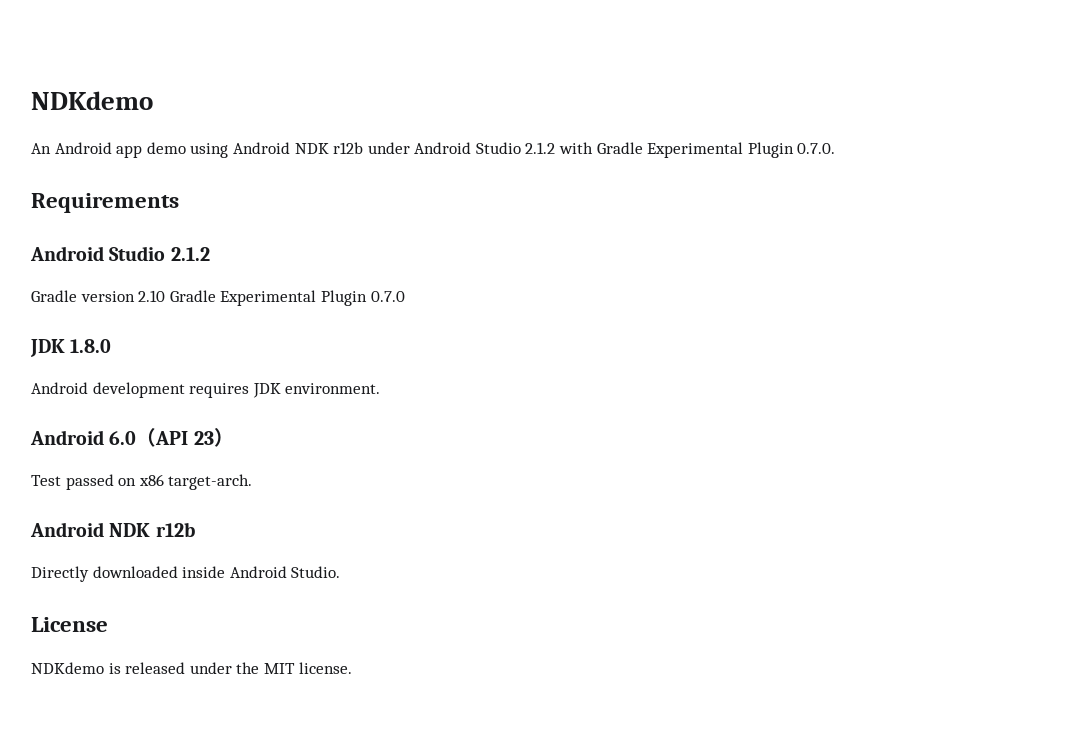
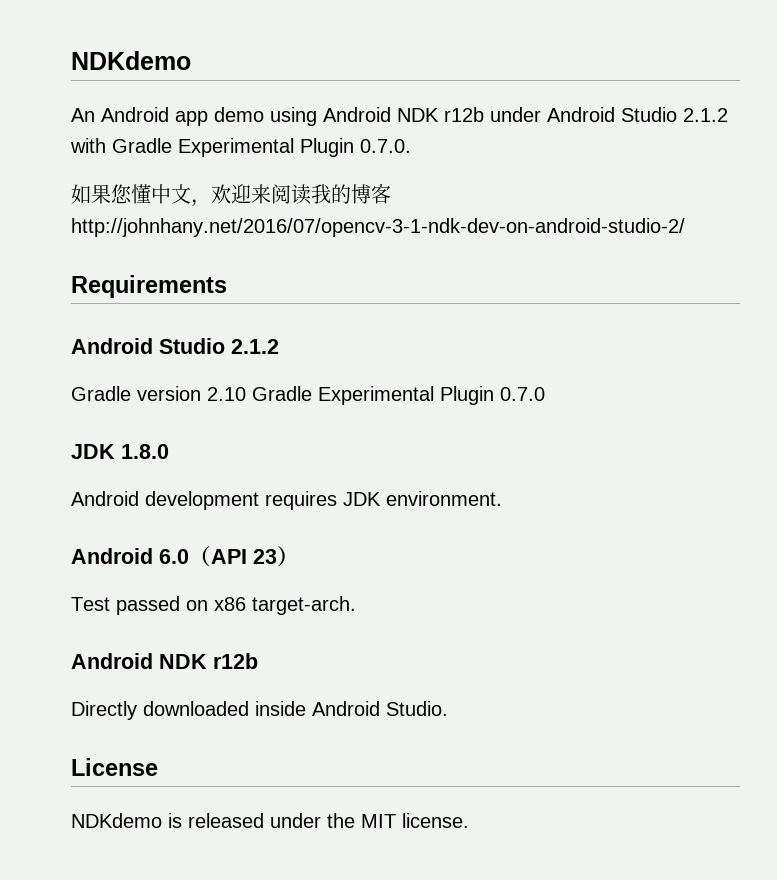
(836, 148) none -> [71,184,391,207] [71,218,685,237] // 如果您懂中文，欢迎来阅读我的博客http://johnhany.net/2016/07/opencv-3-1-ndk-dev-on-android-studio-2/

